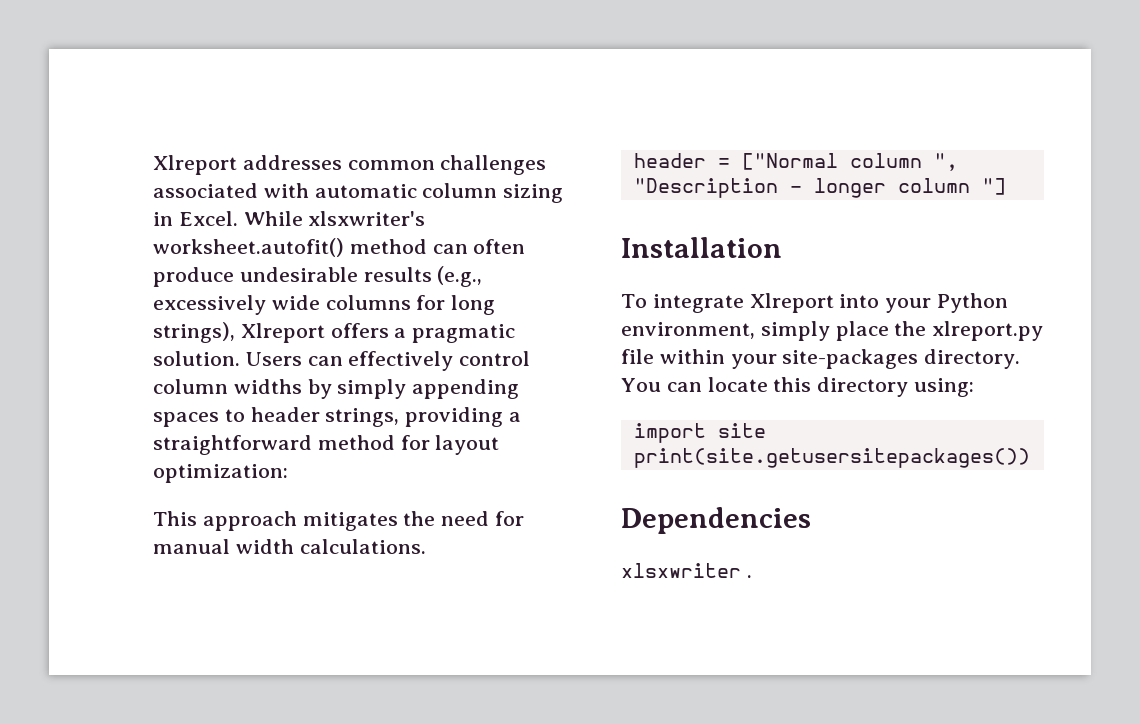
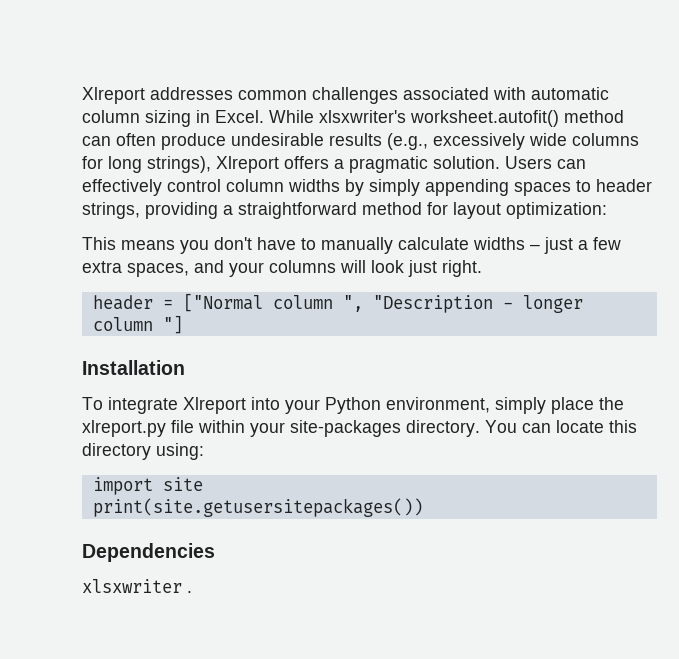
[202,511,525,531] [153,539,426,554] approach mitigates the need for manual width calculations. -> [121,237,621,254] [82,260,482,277] means you don't have to manually calculate widths – just a few extra spaces, and your columns will look just right.

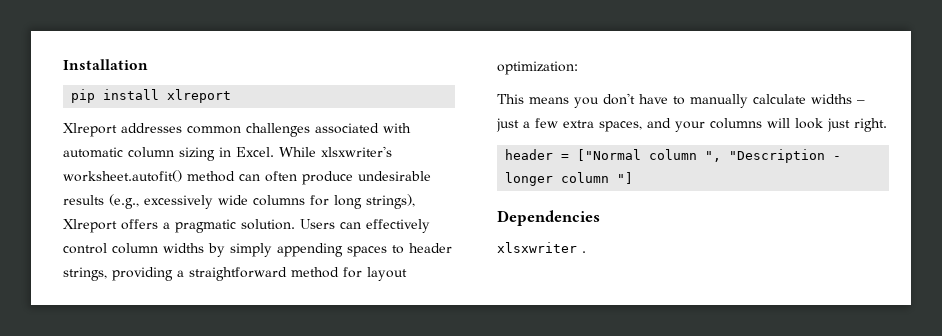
(82, 95) none -> [63,59,148,70] [71,89,232,103] Installation // pip install xlreport //
[82,360,185,375] [82,397,624,414] [82,420,637,437] [82,443,204,460] [92,477,203,495] [92,498,423,517] // Installation // To integrate Xlreport into your Python environment, simply place the xlreport.py file within your site-packages directory. You can locate this directory using: // import site // print(site.getusersitepackages()) -> (634, 178) none

